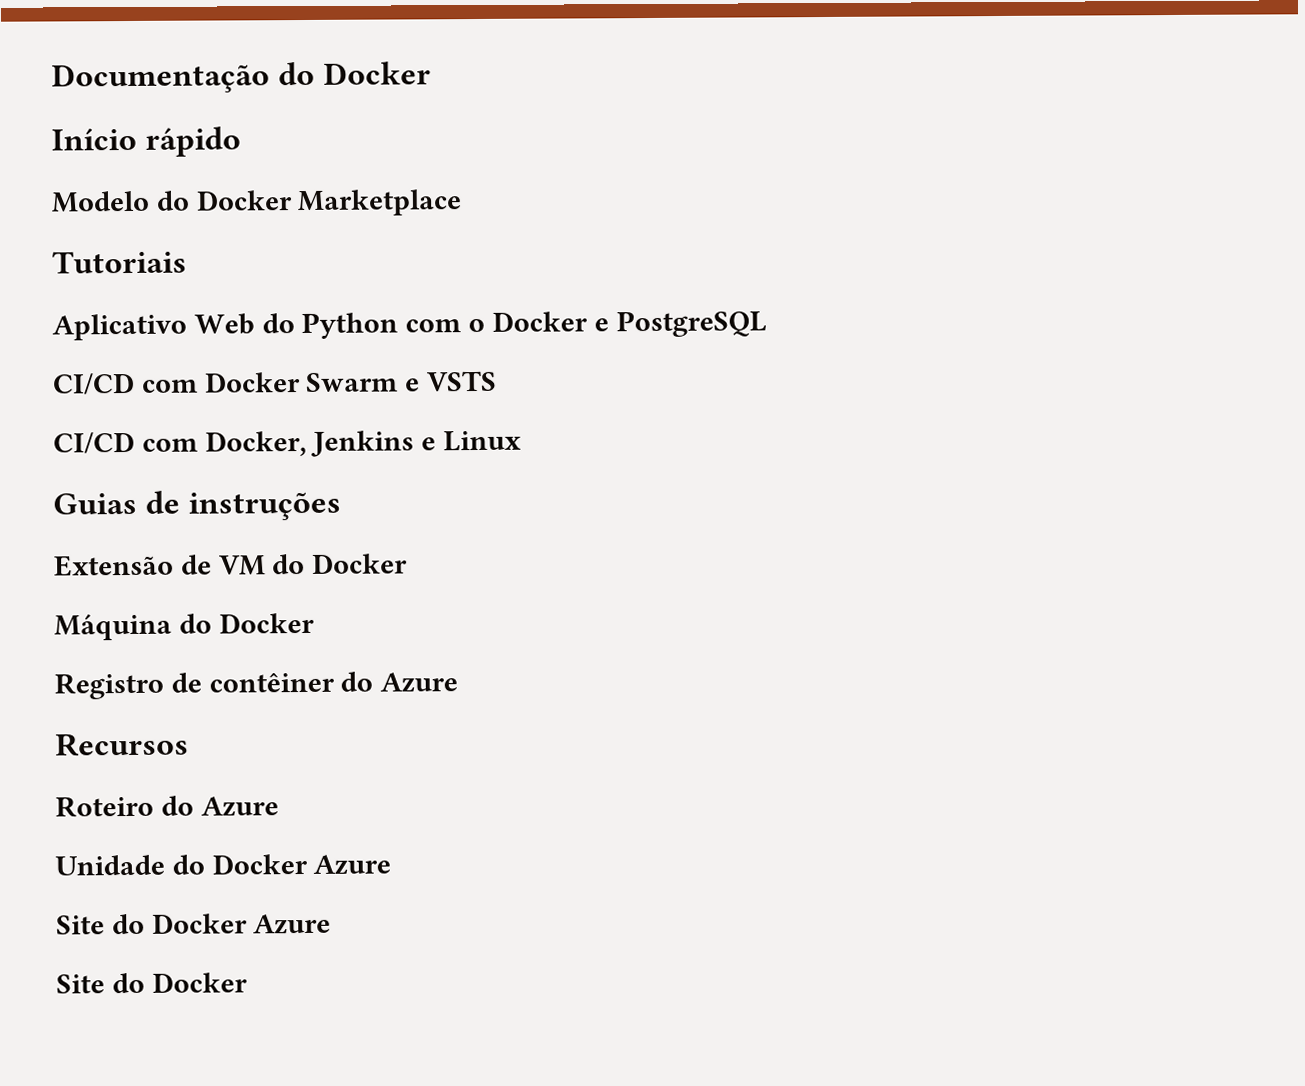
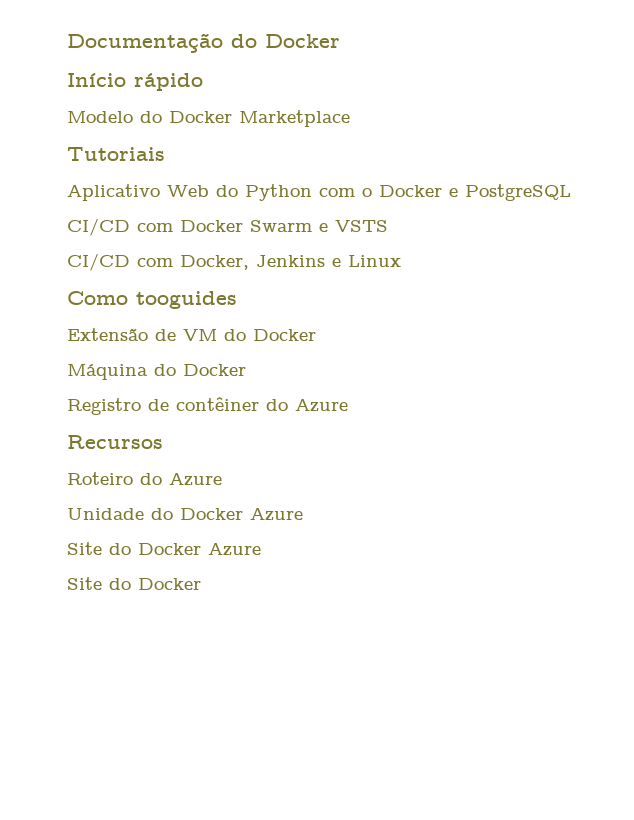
[53,490,341,521] Guias de instruções -> [67,291,237,309] Como tooguides

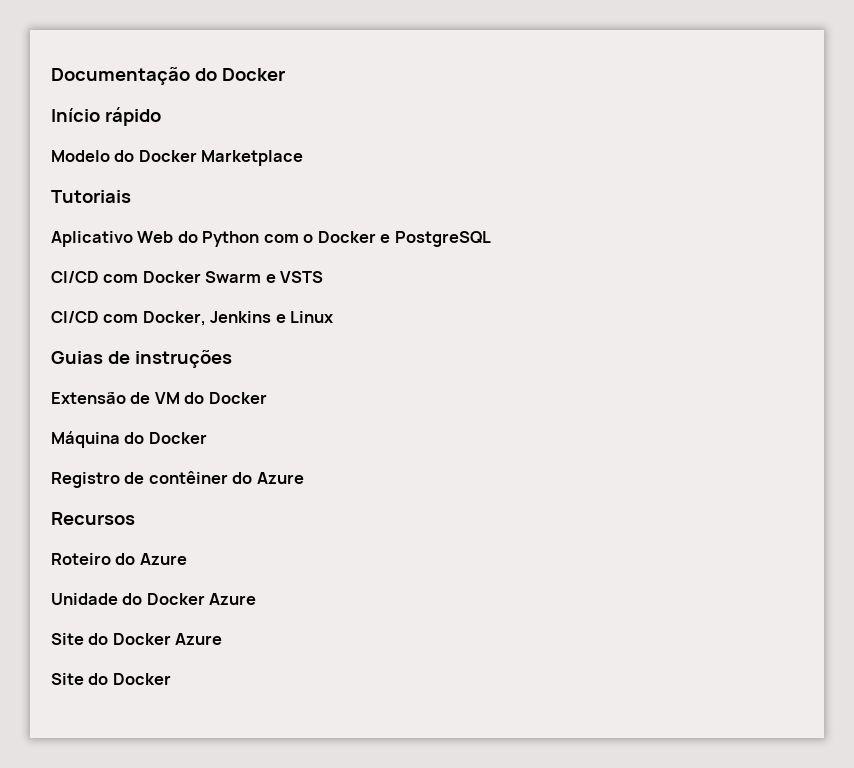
[67,291,237,309] Como tooguides -> [51,350,232,368] Guias de instruções

